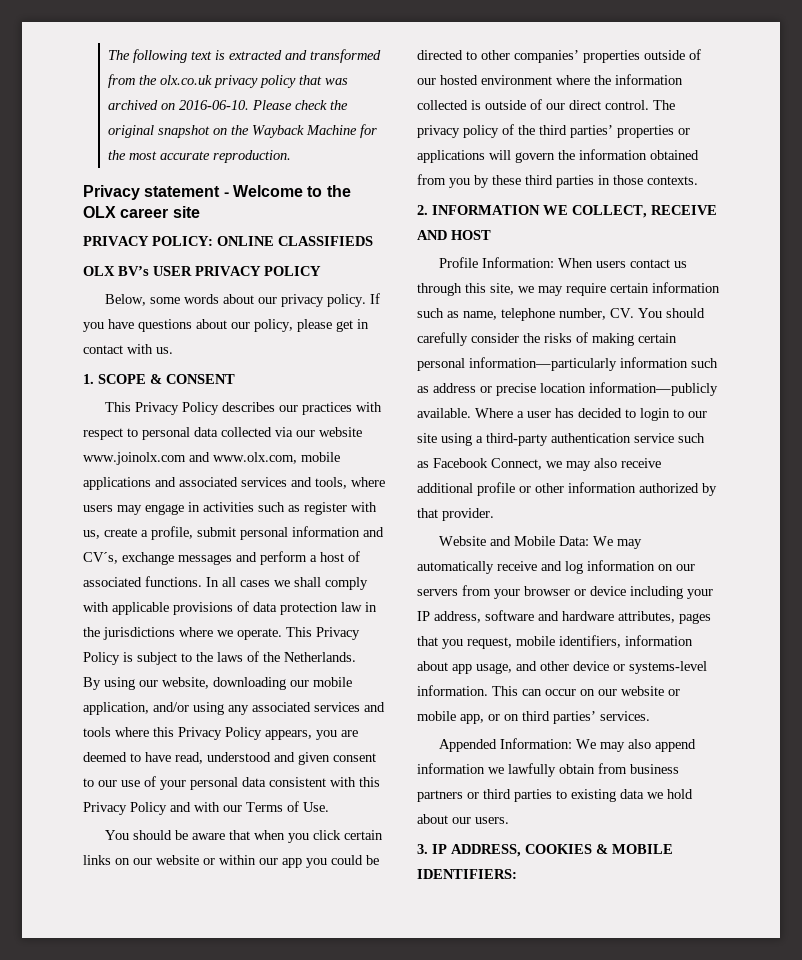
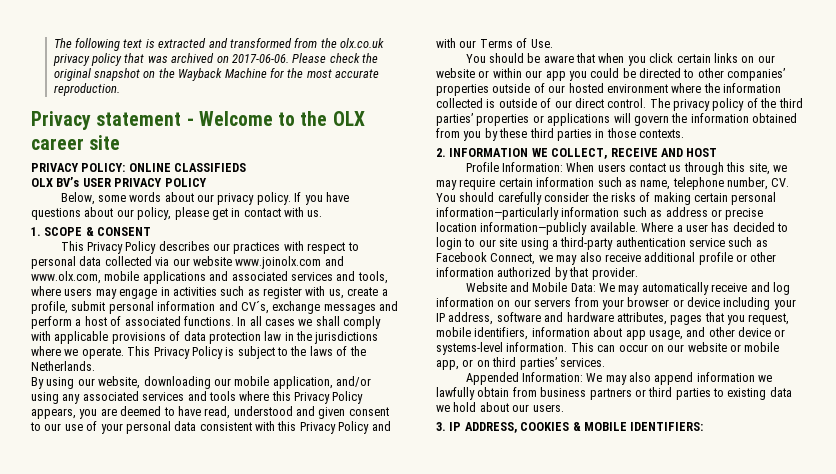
[179,100,250,110] 2016-06-10. -> [231,54,289,63] 2017-06-06.

